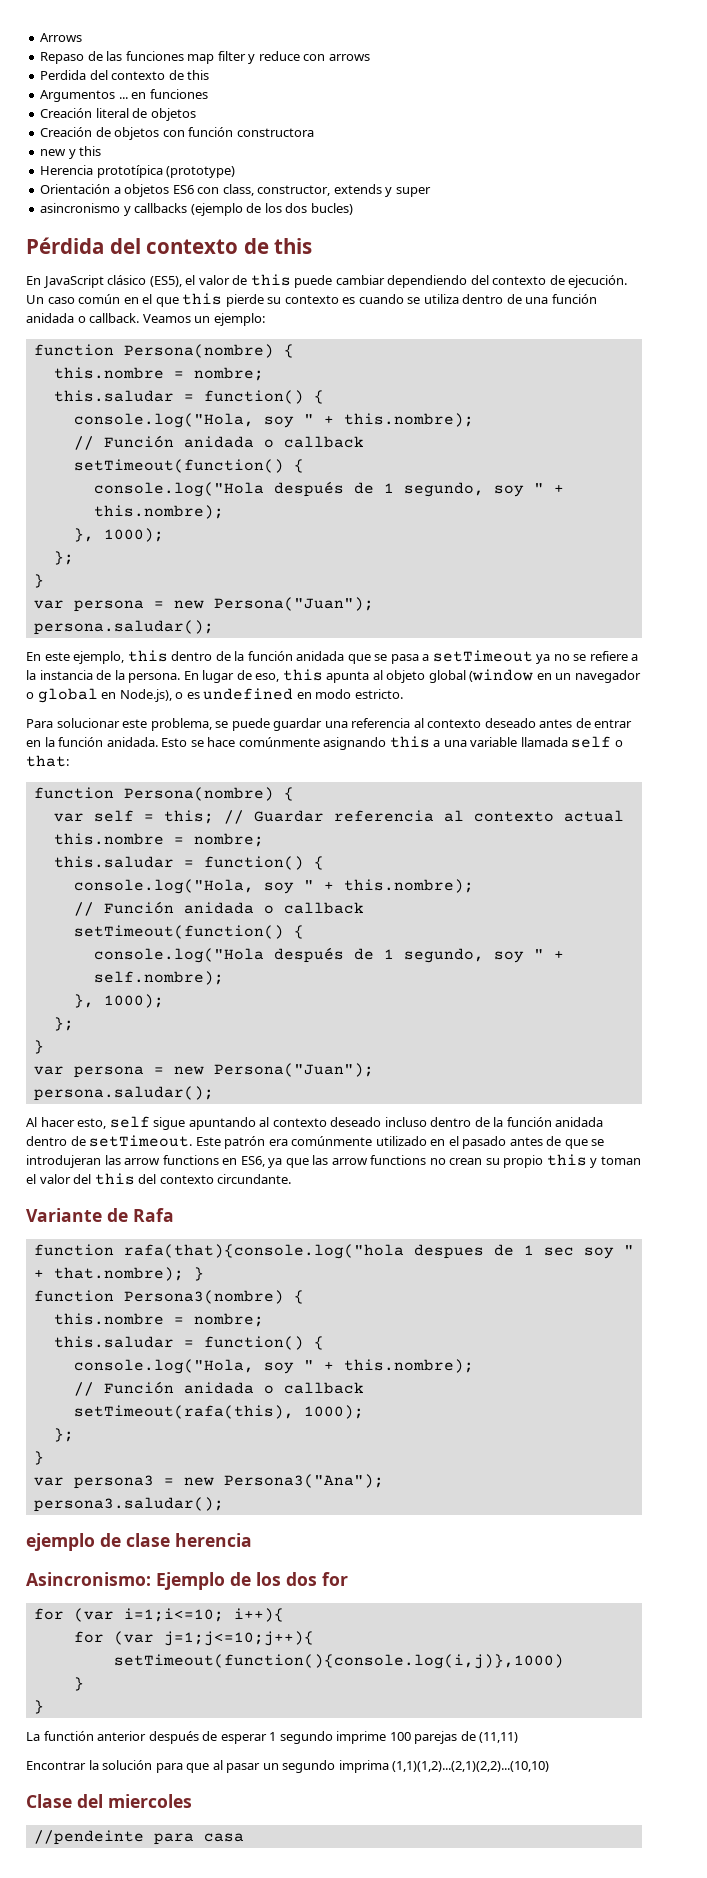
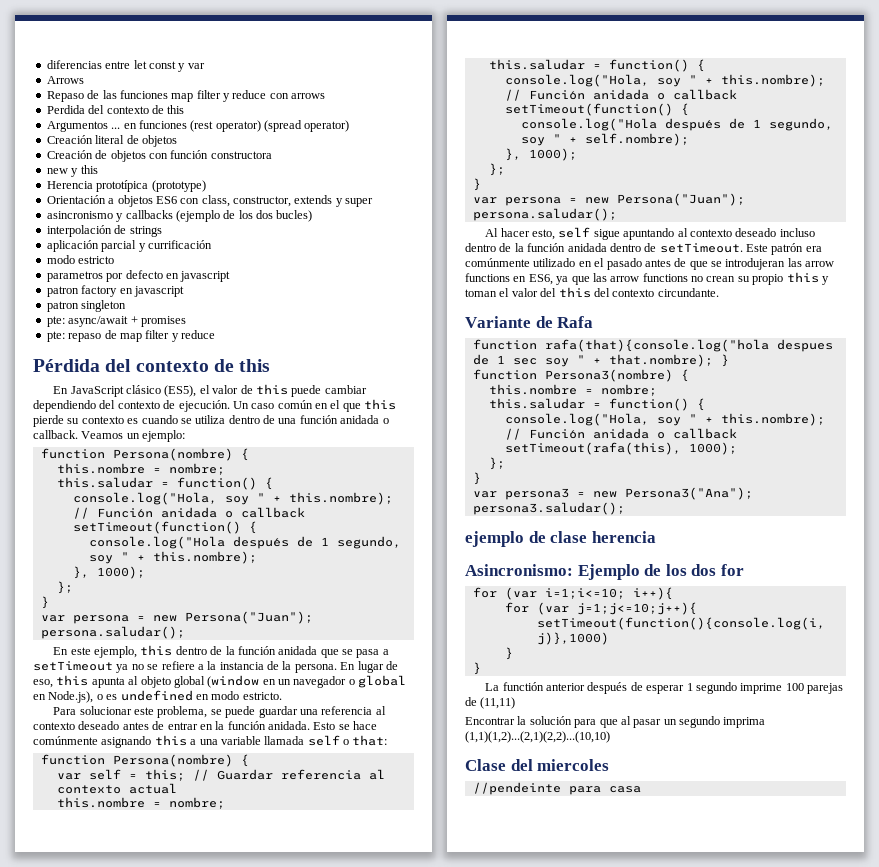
(40, 37) none -> [46,60,205,72] diferencias entre let const y var //
(208, 94) none -> [190,120,350,132] (rest operator) (spread operator)
(353, 209) none -> [46,225,162,237] [46,240,212,252] [46,255,115,264] [46,270,231,282] [46,285,184,297] [46,300,127,312] [46,316,186,327] [46,330,215,342] // interpolación de strings // aplicación parcial y currificación // modo estricto // parametros por defecto en javascript // patron factory en javascript // patron singleton // pte: async/await + promises // pte: repaso de map filter y reduce

